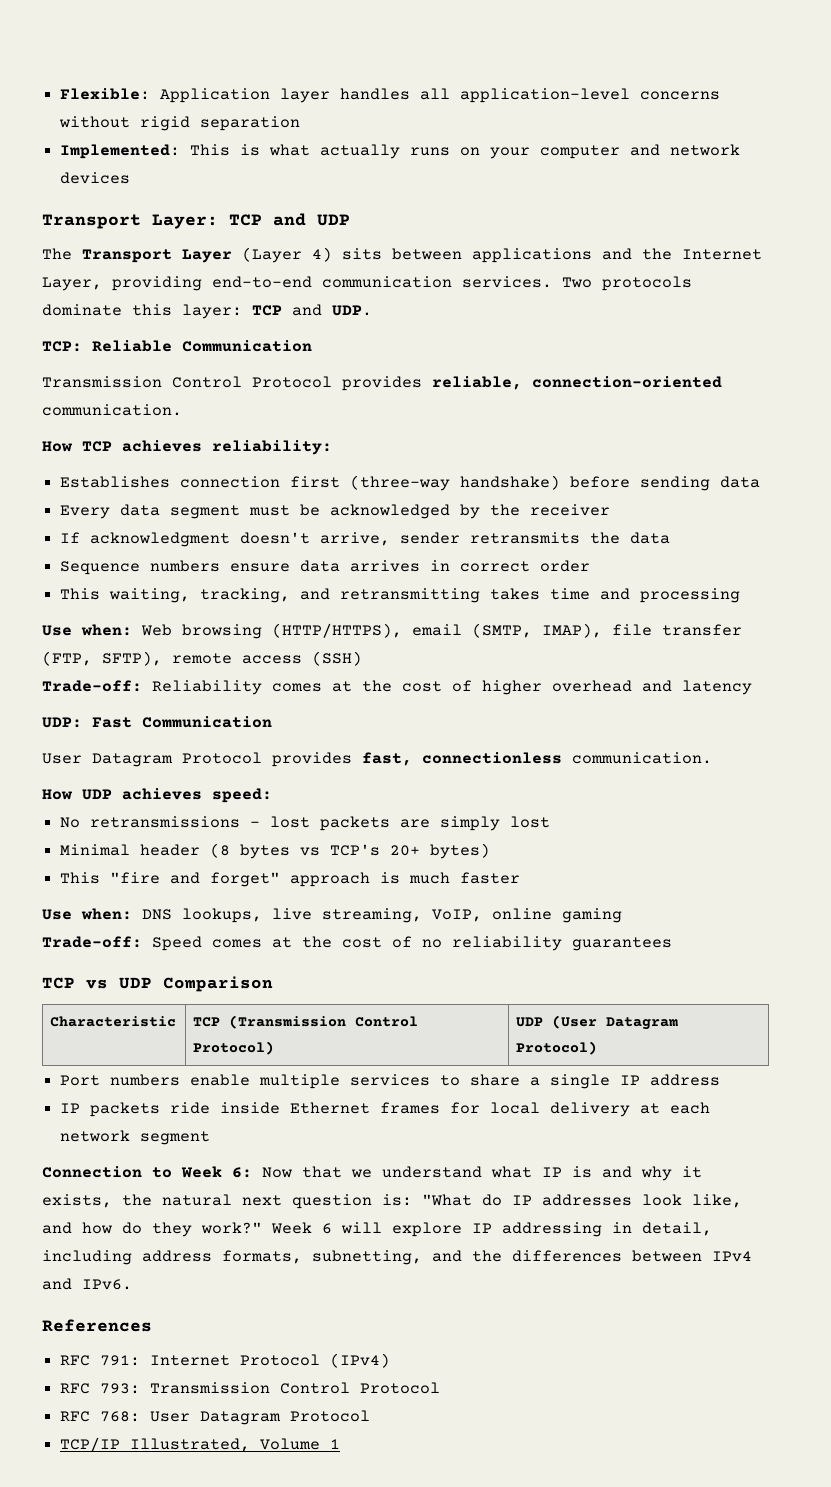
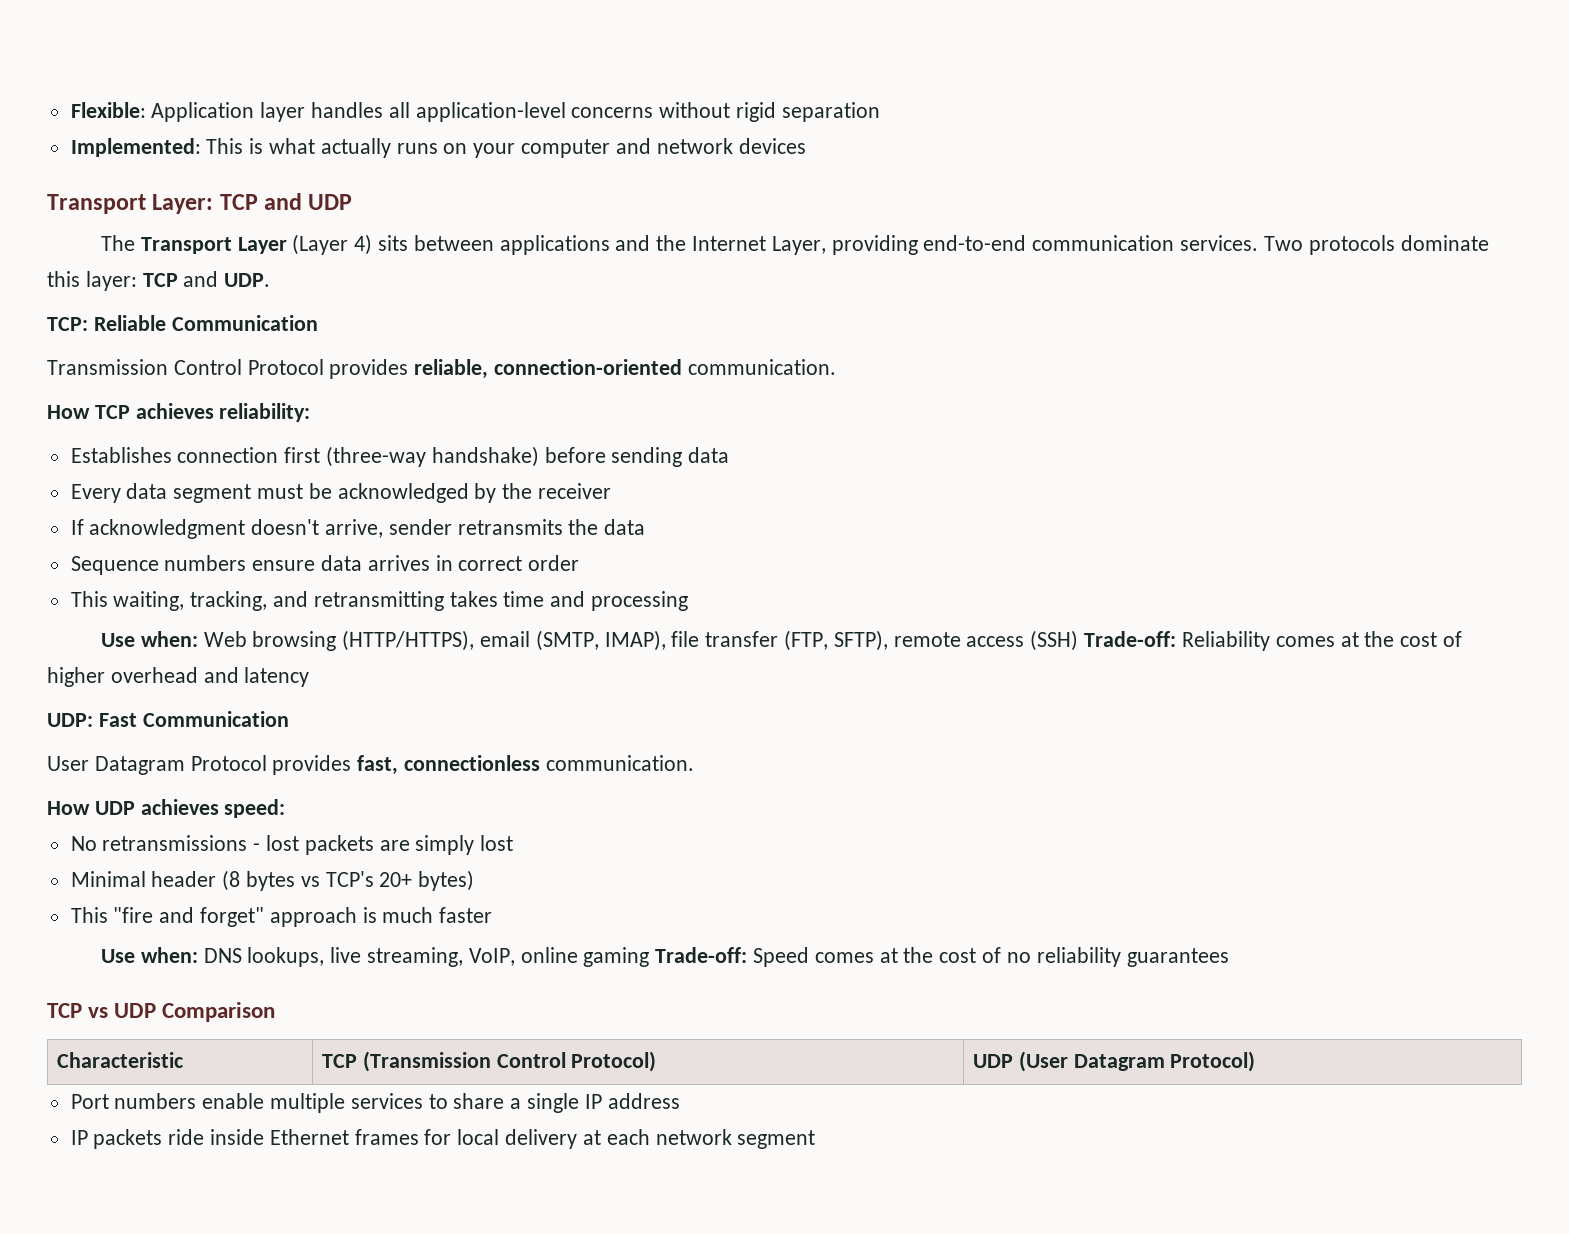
(362, 658) // -> (1079, 640) none
(622, 915) // -> (650, 957) none
[42,1166,702,1181] [42,1194,742,1209] [42,1222,712,1237] [42,1250,752,1265] [42,1278,132,1290] [42,1319,152,1332] [60,1353,391,1368] [60,1382,441,1394] [60,1410,371,1425] [60,1437,341,1452] // Connection to Week 6: Now that we understand what IP is and why it exists, the natural next question is: "What do IP addresses look like, and how do they work?" Week 6 will explore IP addressing in detail, including address formats, subnetting, and the differences between IPv4 and IPv6. // References // RFC 791: Internet Protocol (IPv4) // RFC 793: Transmission Control Protocol // RFC 768: User Datagram Protocol // TCP/IP Illustrated, Volume 1 -> (816, 1139) none

